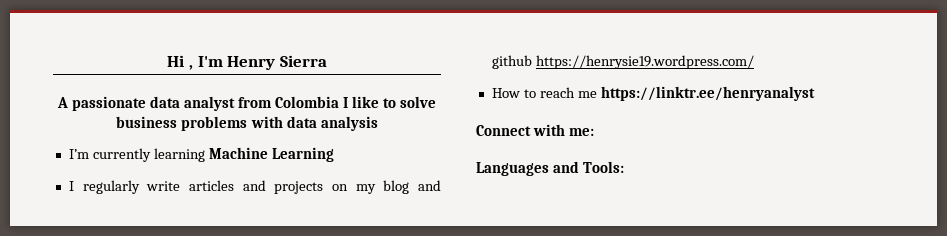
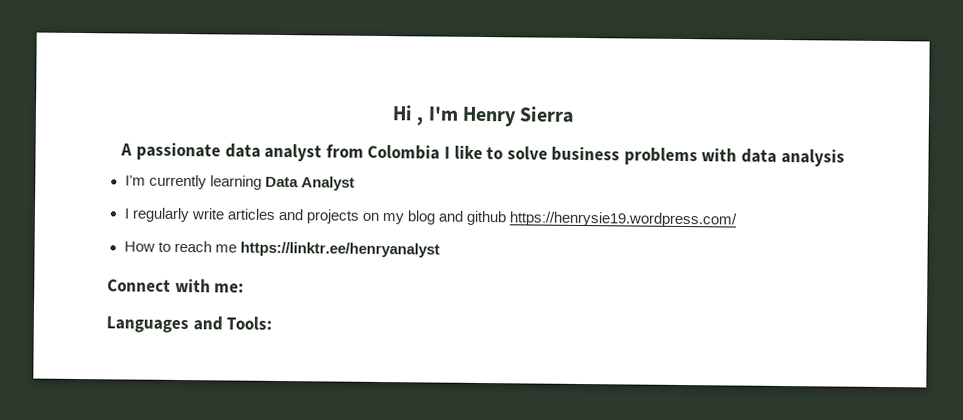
[208,147,334,162] Machine Learning -> [264,176,355,191] Data Analyst

